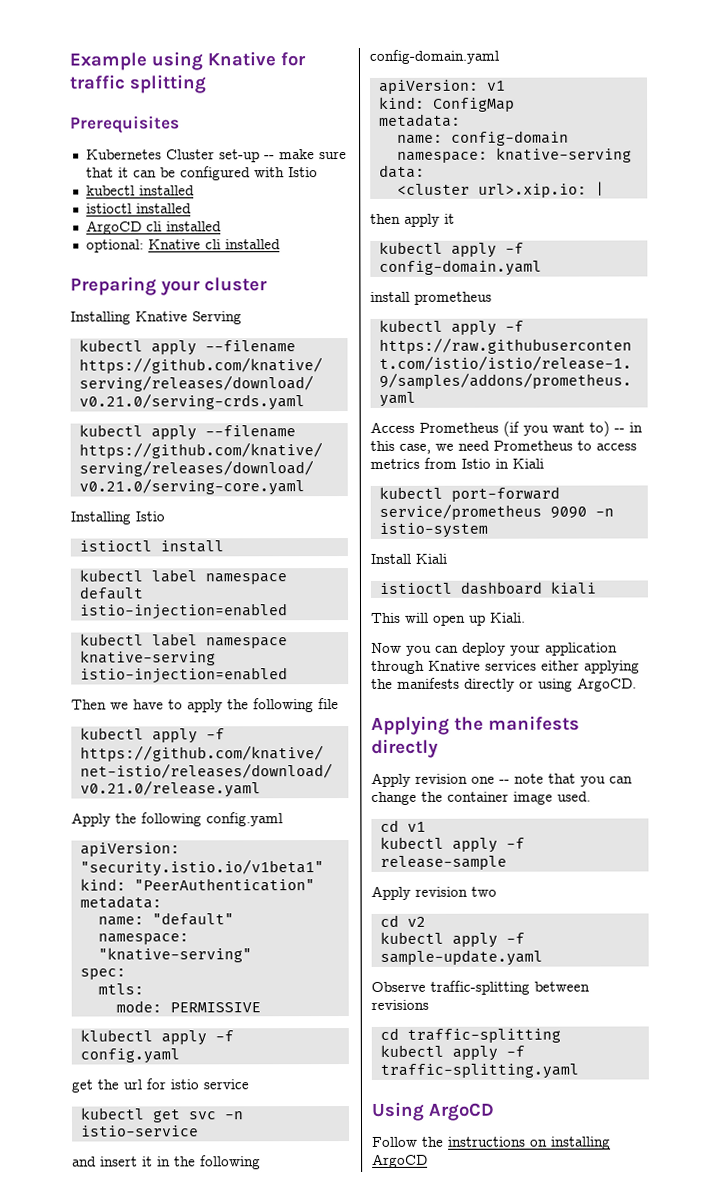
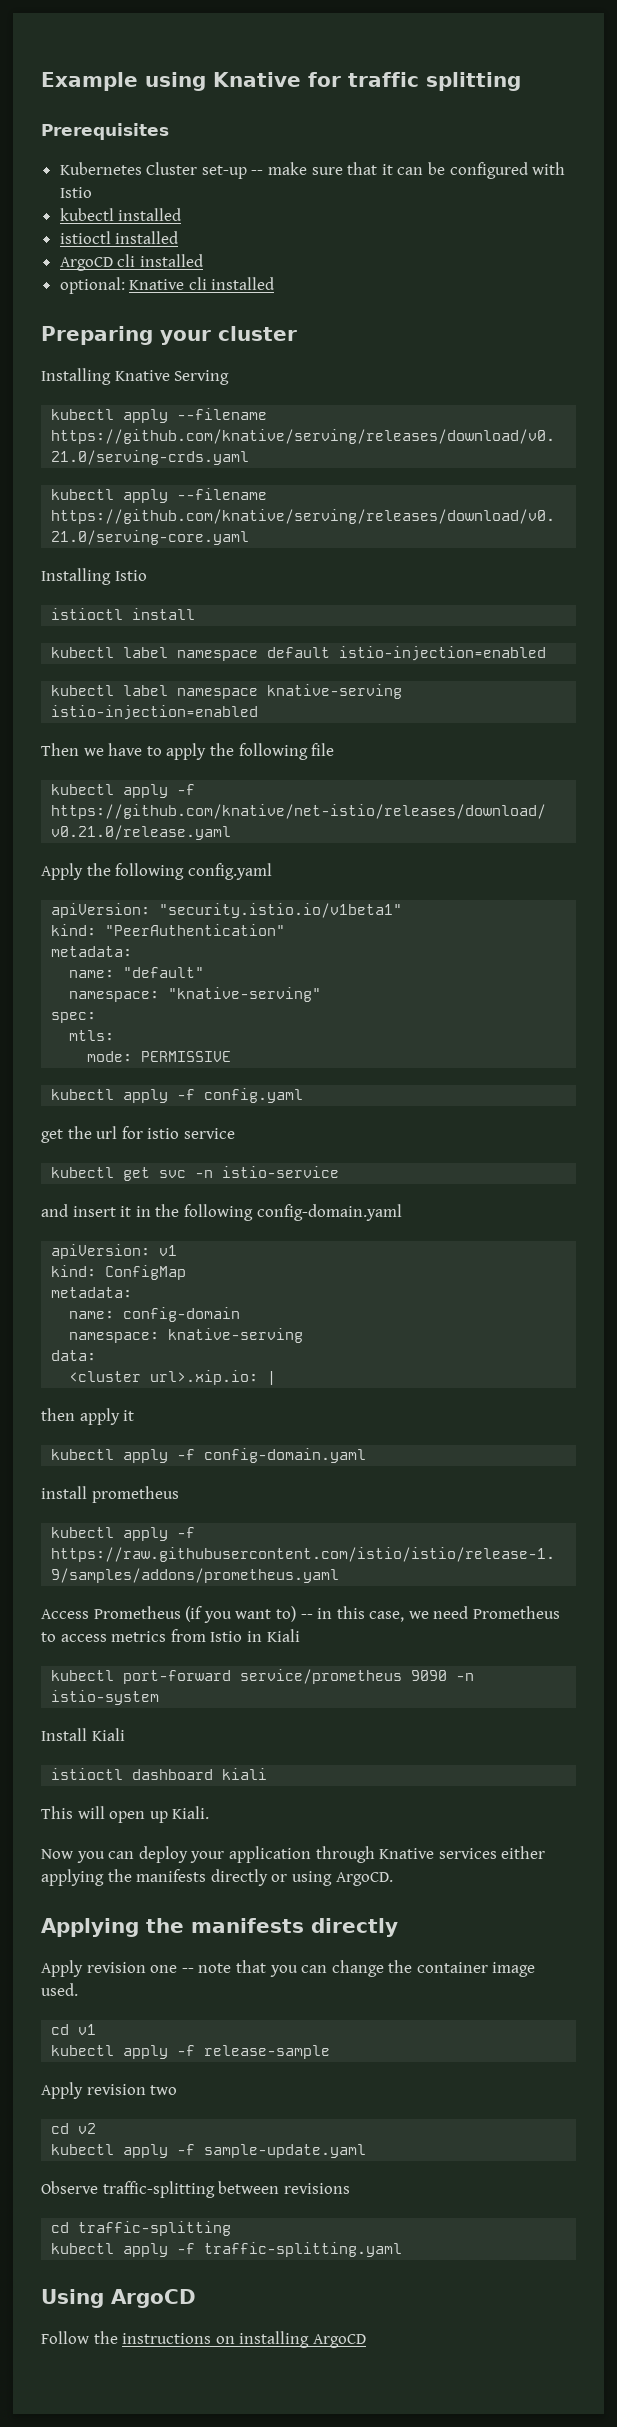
[79,1029,153,1042] klubectl -> [51,1089,115,1100] kubectl

